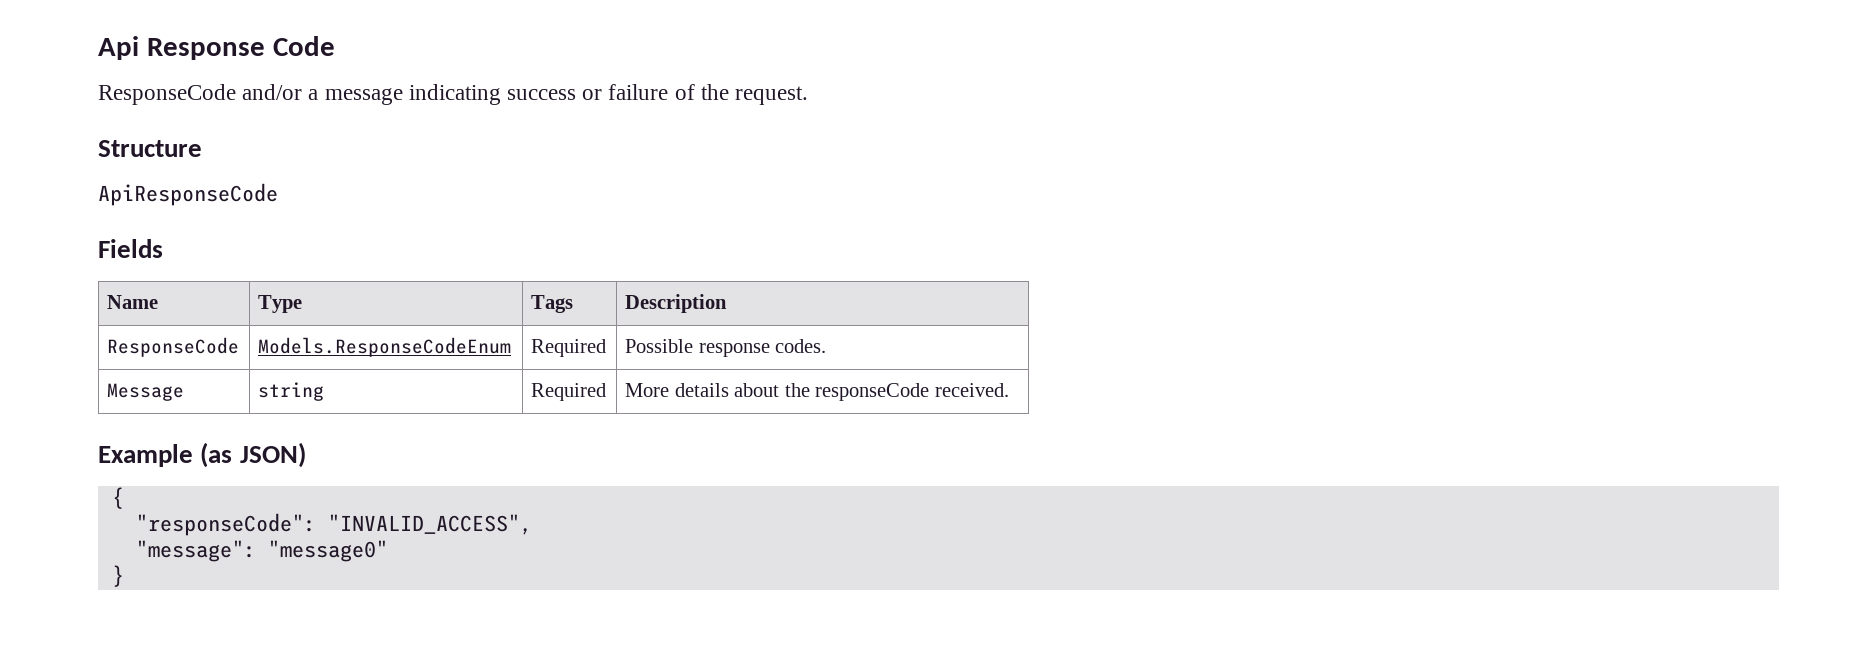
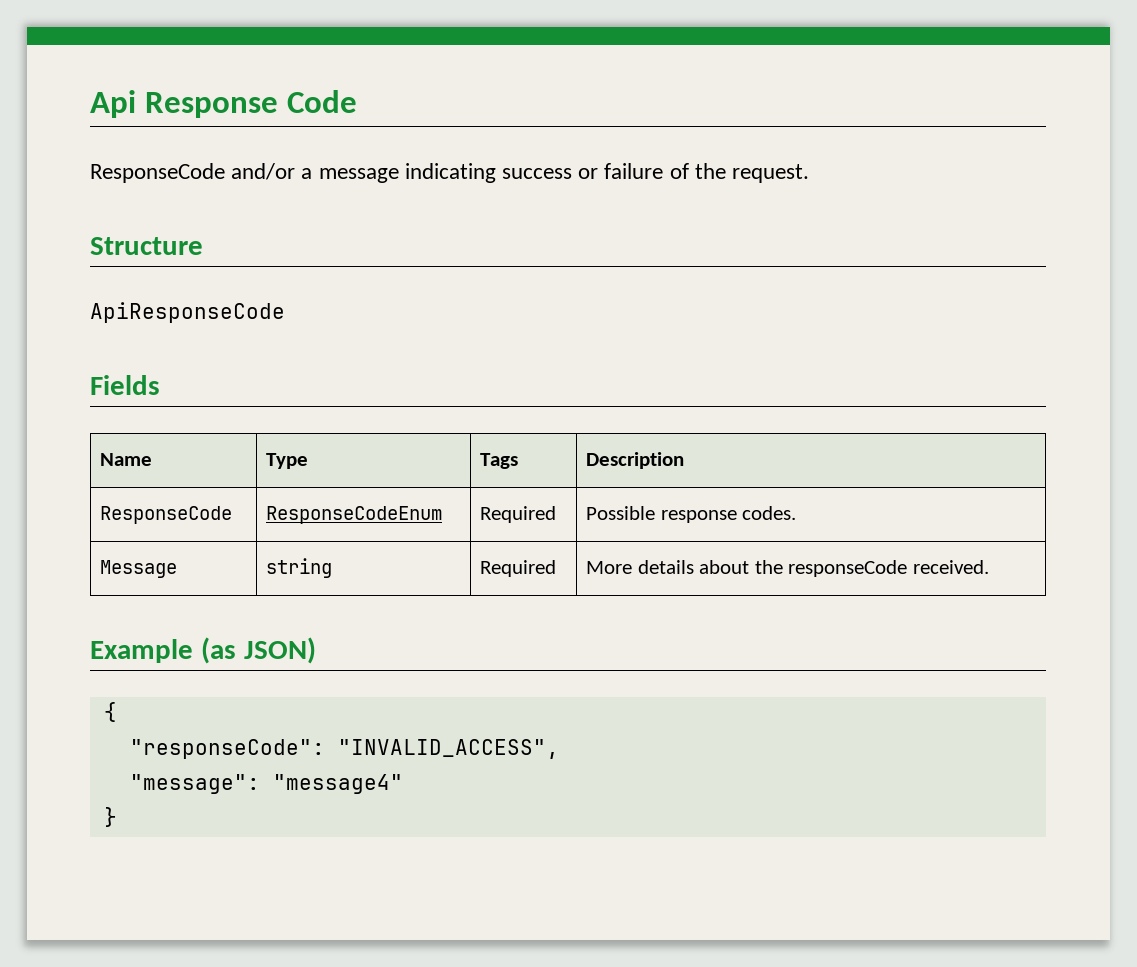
[258,337,512,357] Models.ResponseCodeEnum -> [266,506,443,524] ResponseCodeEnum
[267,540,388,562] "message0" -> [272,774,403,794] "message4"

